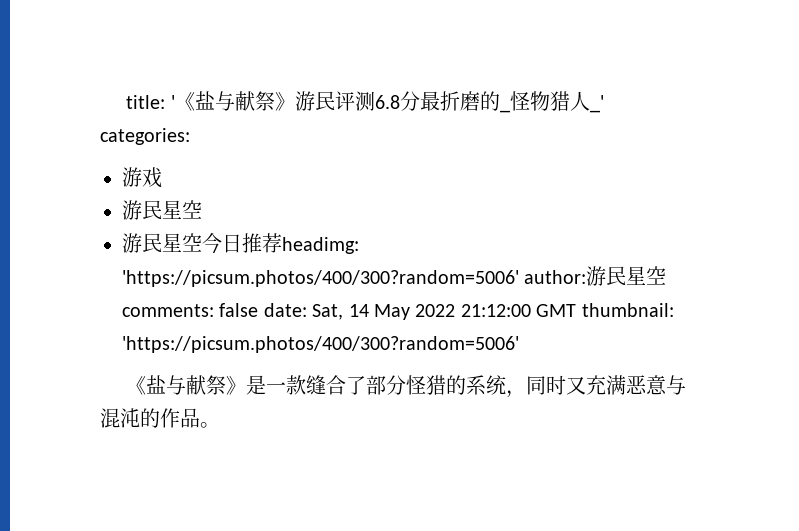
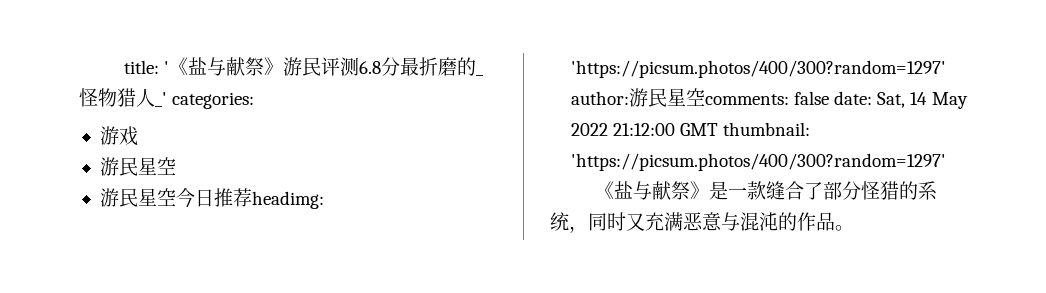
[122,270,519,287] 'https://picsum.photos/400/300?random=5006' -> [570,60,946,78] 'https://picsum.photos/400/300?random=1297'
[122,336,519,353] 'https://picsum.photos/400/300?random=5006' -> [570,153,946,171] 'https://picsum.photos/400/300?random=1297'

